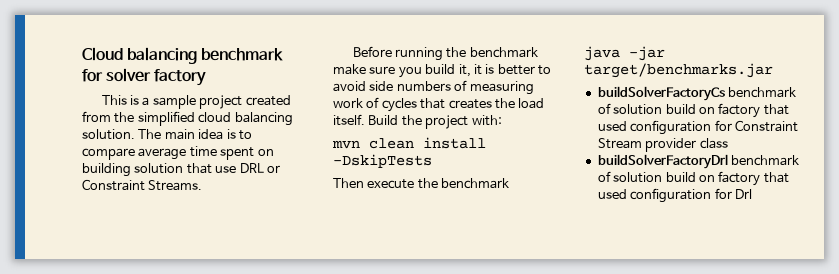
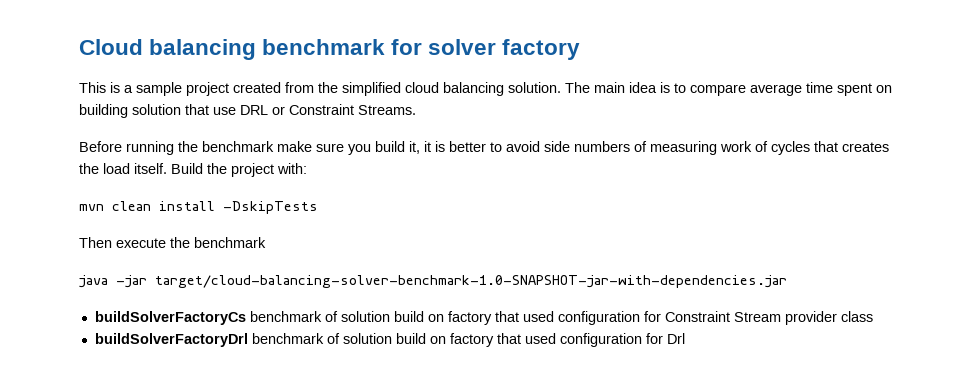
[584,63,773,78] target/benchmarks.jar -> [155,275,787,288] target/cloud-balancing-solver-benchmark-1.0-SNAPSHOT-jar-with-dependencies.jar

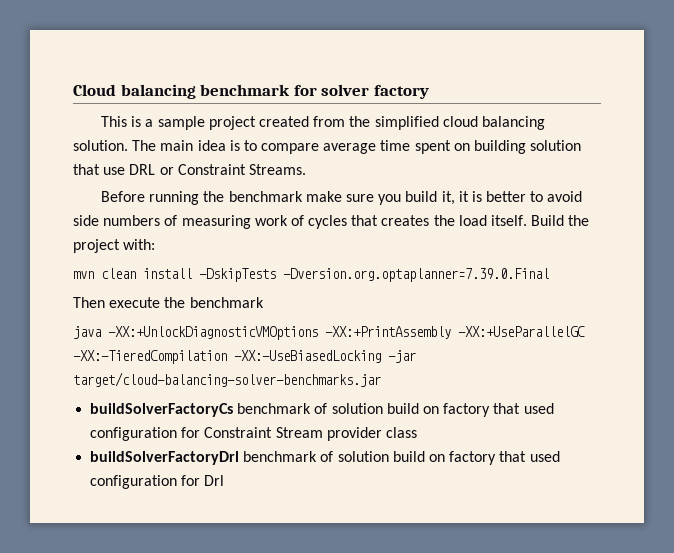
(318, 207) none -> [283,268,549,282] -Dversion.org.optaplanner=7.39.0.Final
[116,275,787,288] -jar target/cloud-balancing-solver-benchmark-1.0-SNAPSHOT-jar-with-dependencies.jar -> [108,326,585,340] [73,350,416,364] [73,372,381,387] -XX:+UnlockDiagnosticVMOptions -XX:+PrintAssembly -XX:+UseParallelGC -XX:-TieredCompilation -XX:-UseBiasedLocking -jar target/cloud-balancing-solver-benchmarks.jar

